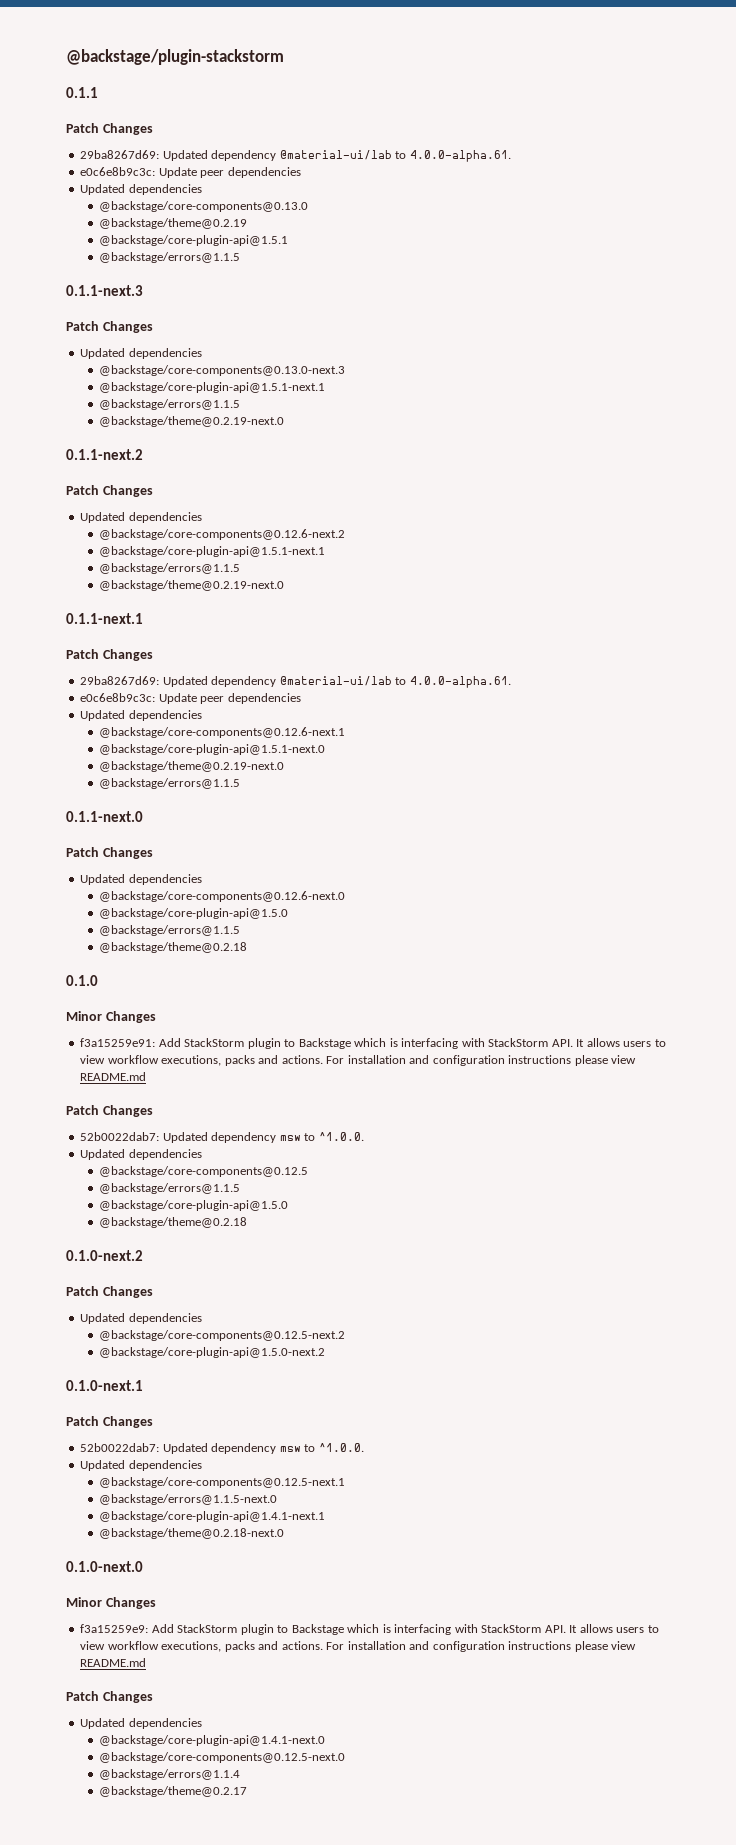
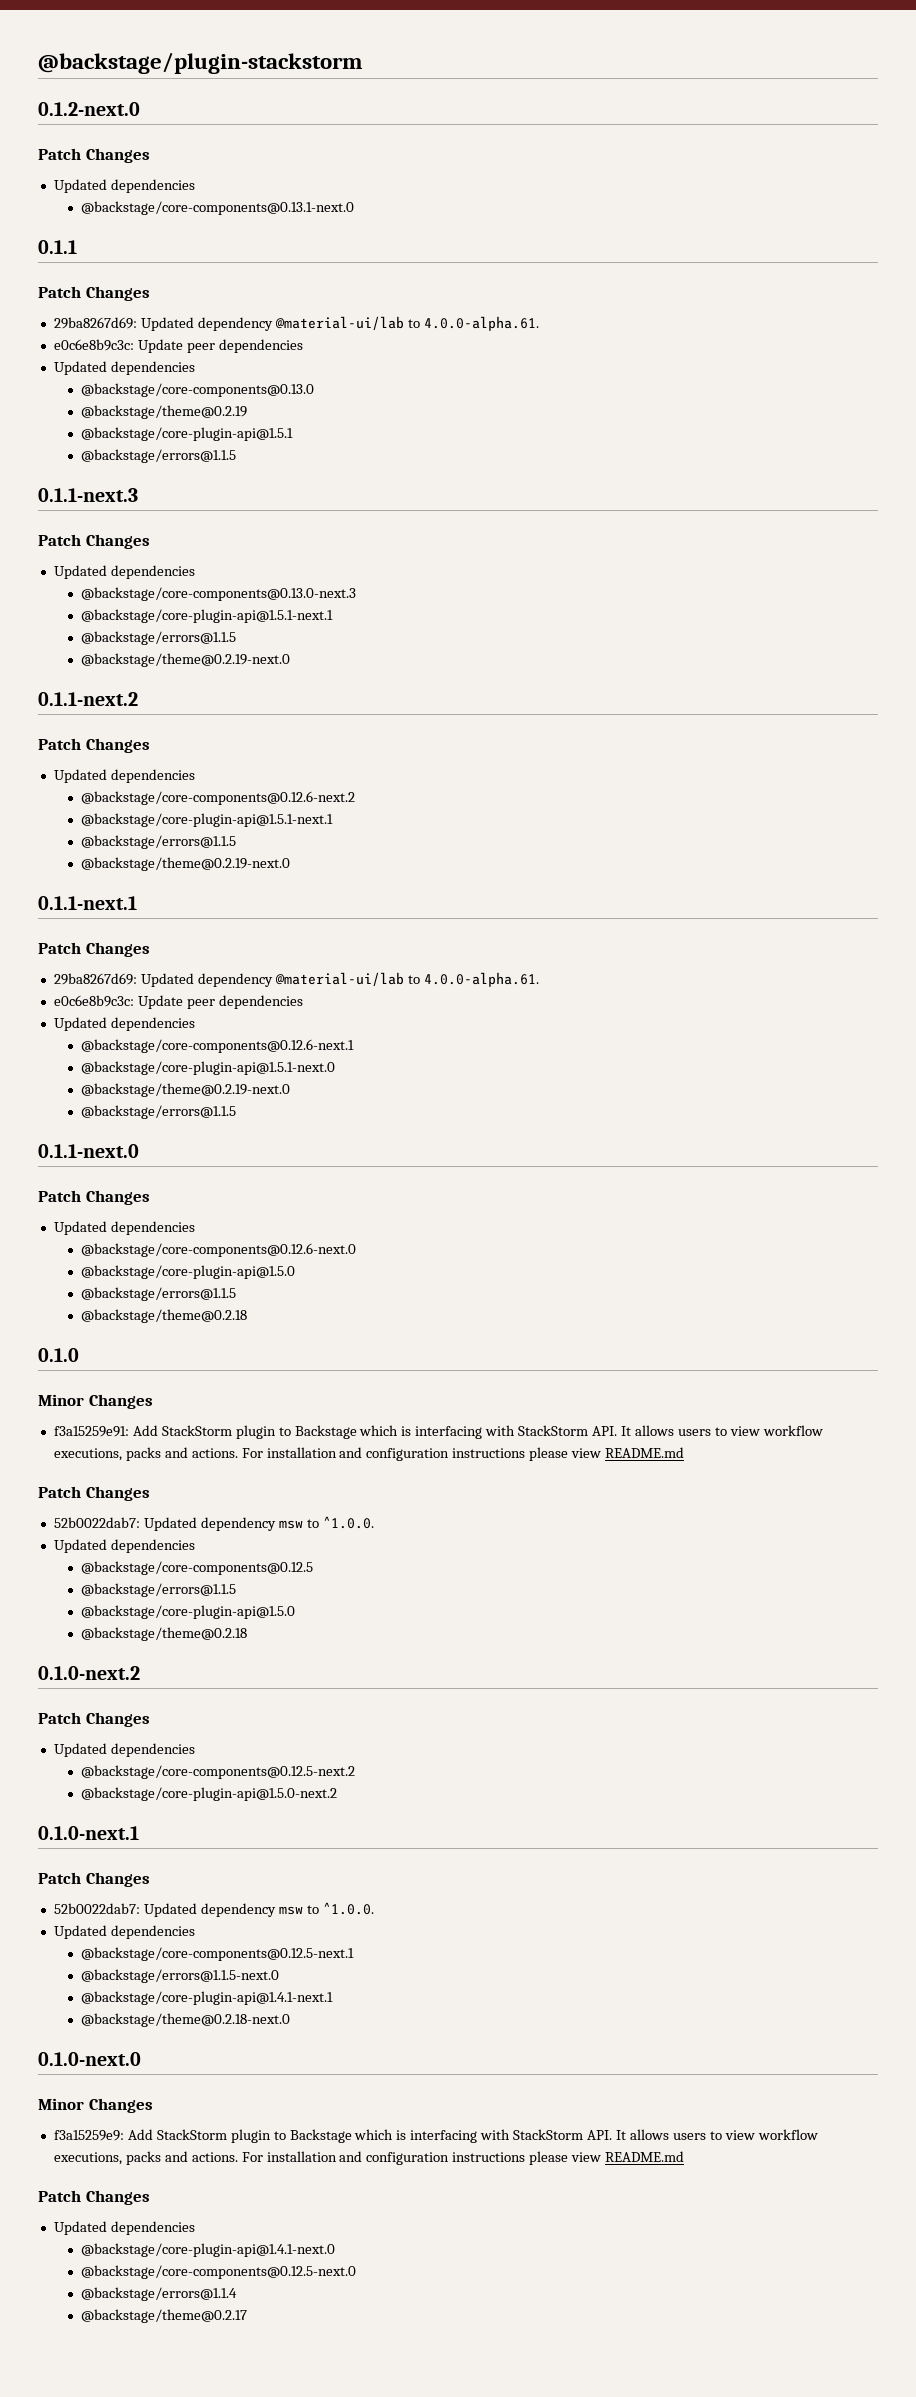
(284, 57) none -> [38,102,140,116] [38,148,150,163] [53,179,195,193] [81,201,355,215] // 0.1.2-next.0 // Patch Changes // Updated dependencies // @backstage/core-components@0.13.1-next.0

